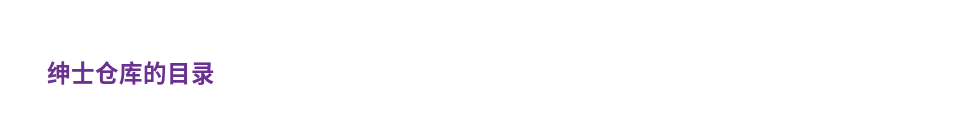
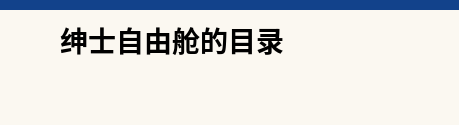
[95,61,143,85] 仓库 -> [116,27,200,56] 自由舱

